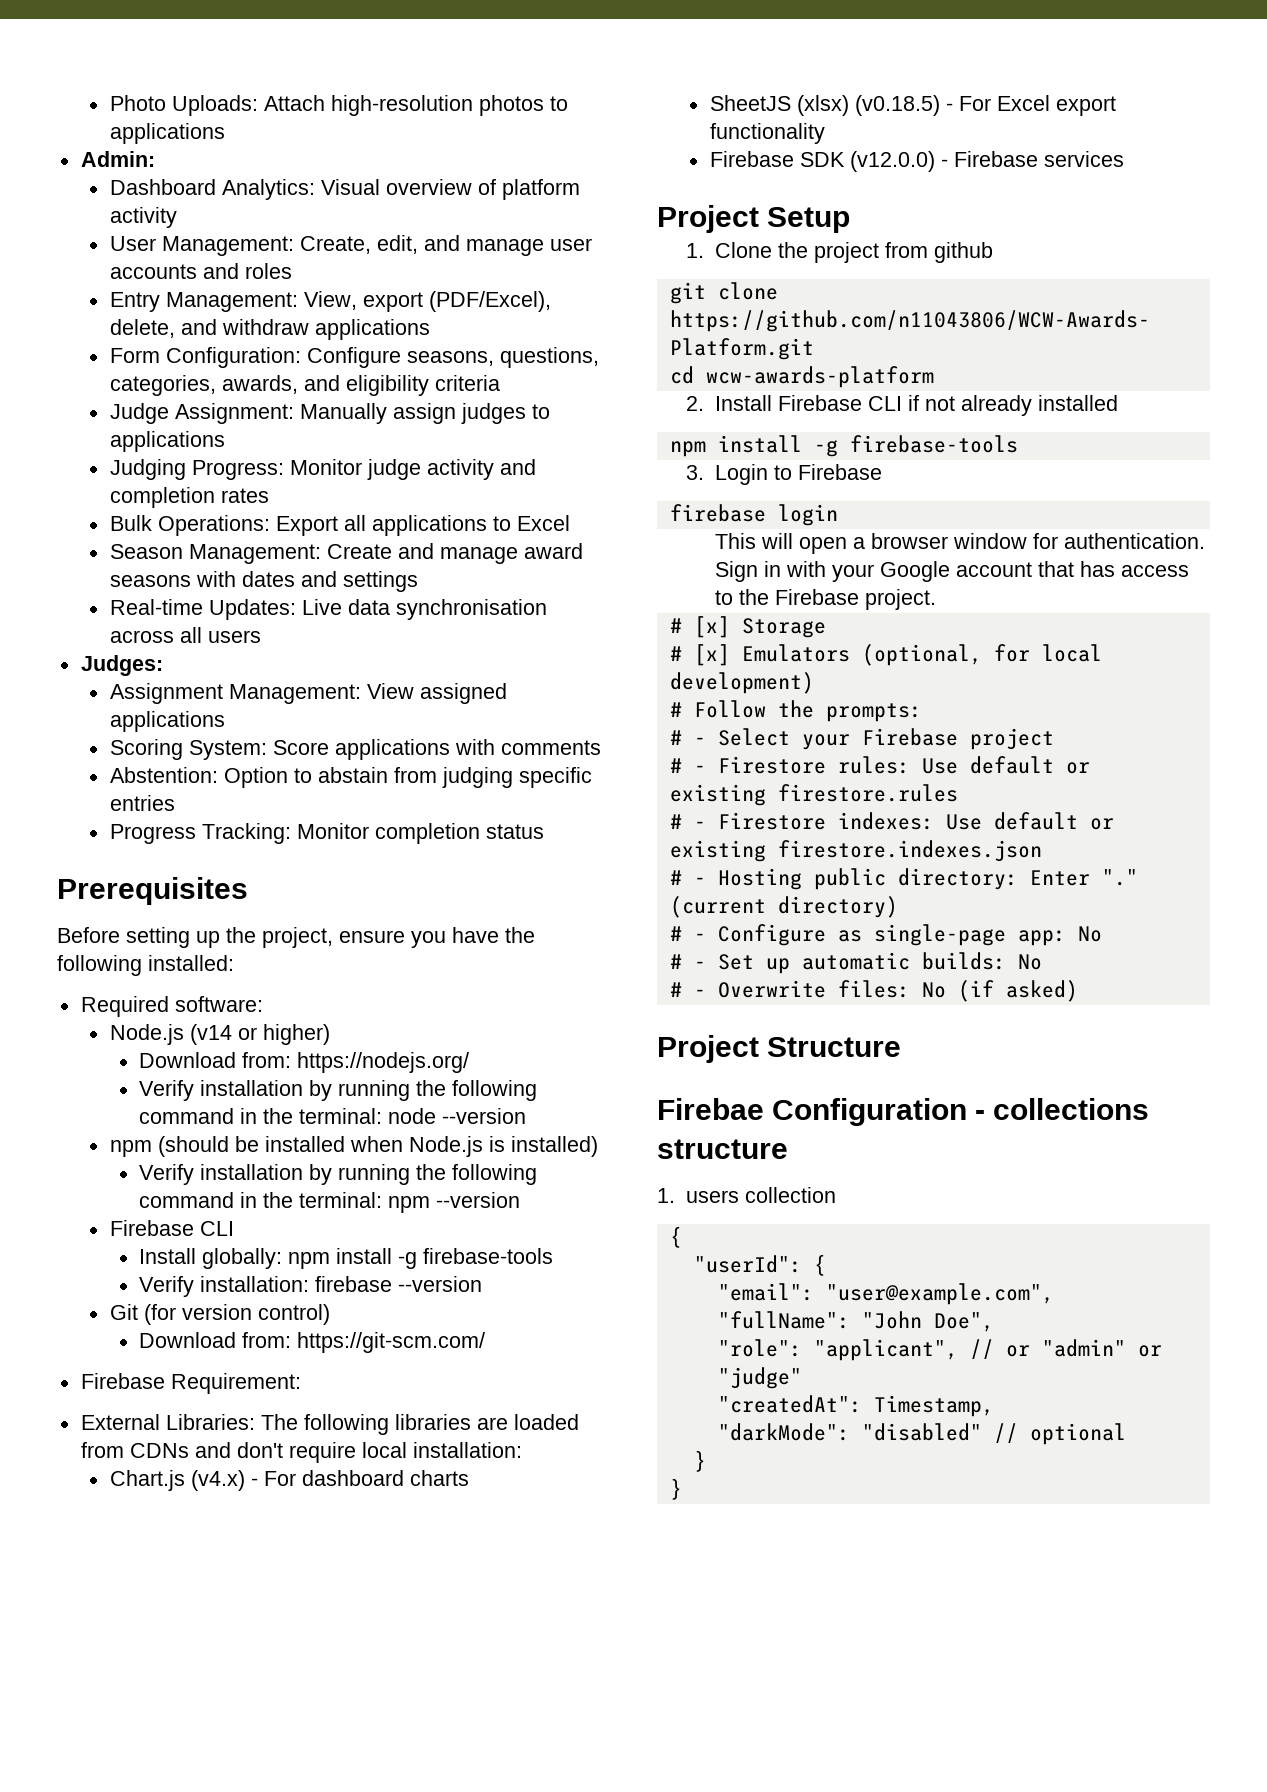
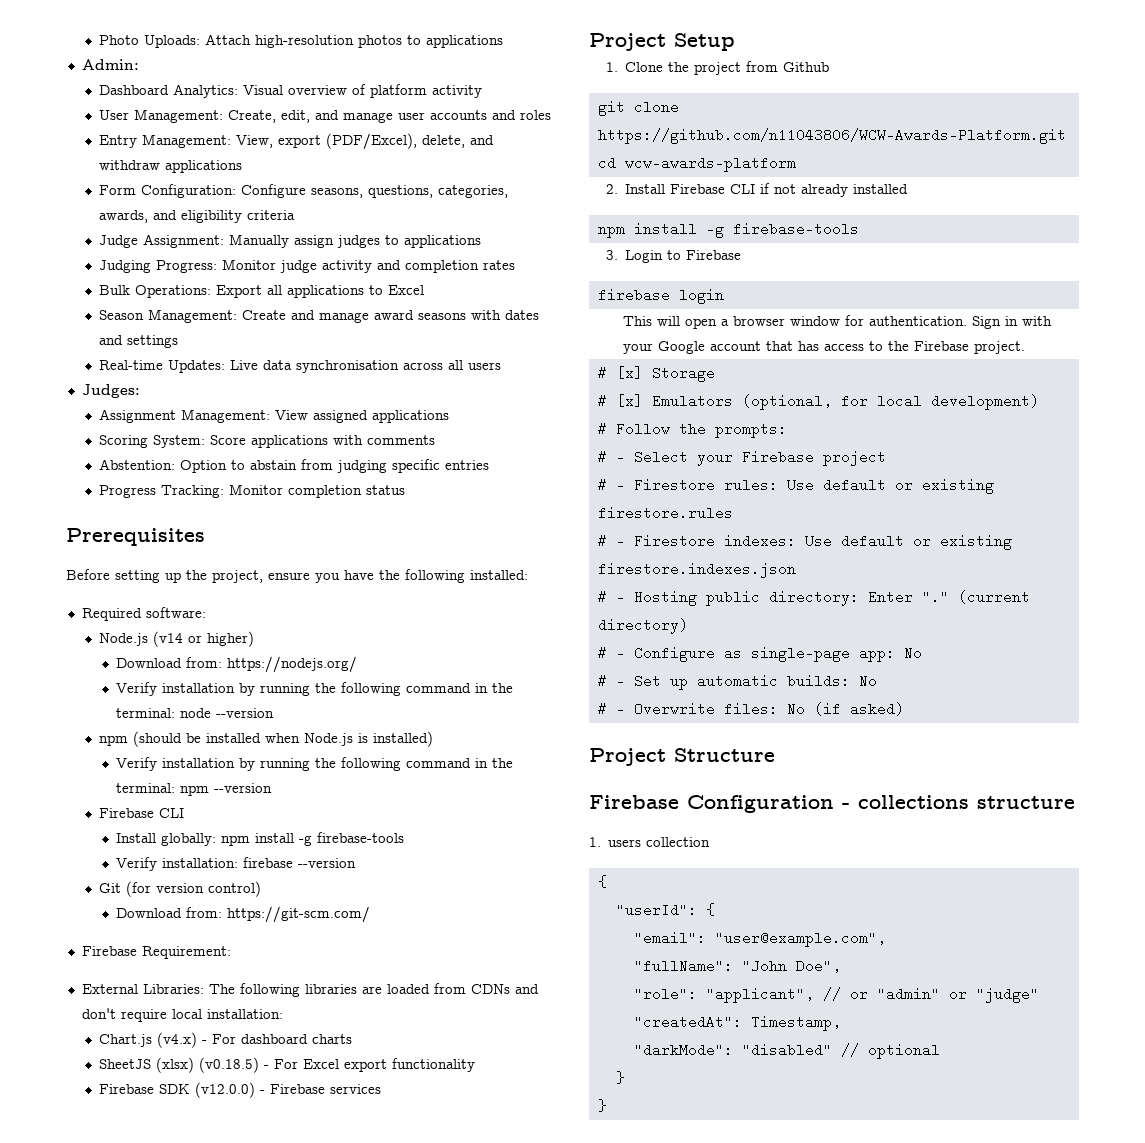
[934,242,994,263] github -> [783,62,830,72] Github
[657,1098,764,1120] Firebae -> [589,795,679,809] Firebase

